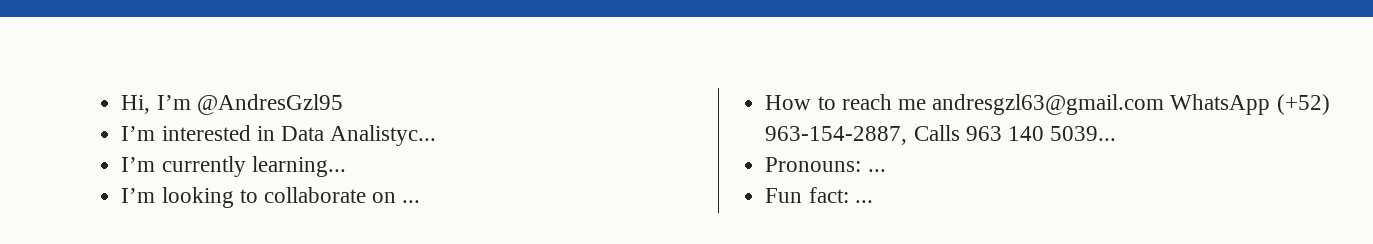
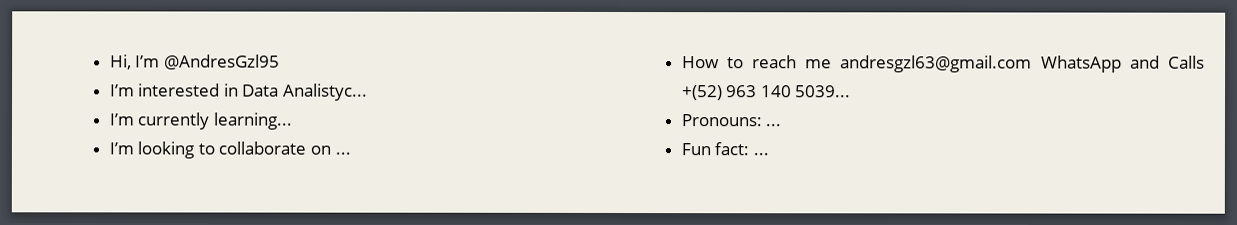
[1276,94,1330,115] [765,125,960,145] (+52) 963-154-2887, Calls -> [1129,55,1205,69] [681,85,723,101] and Calls +(52)

